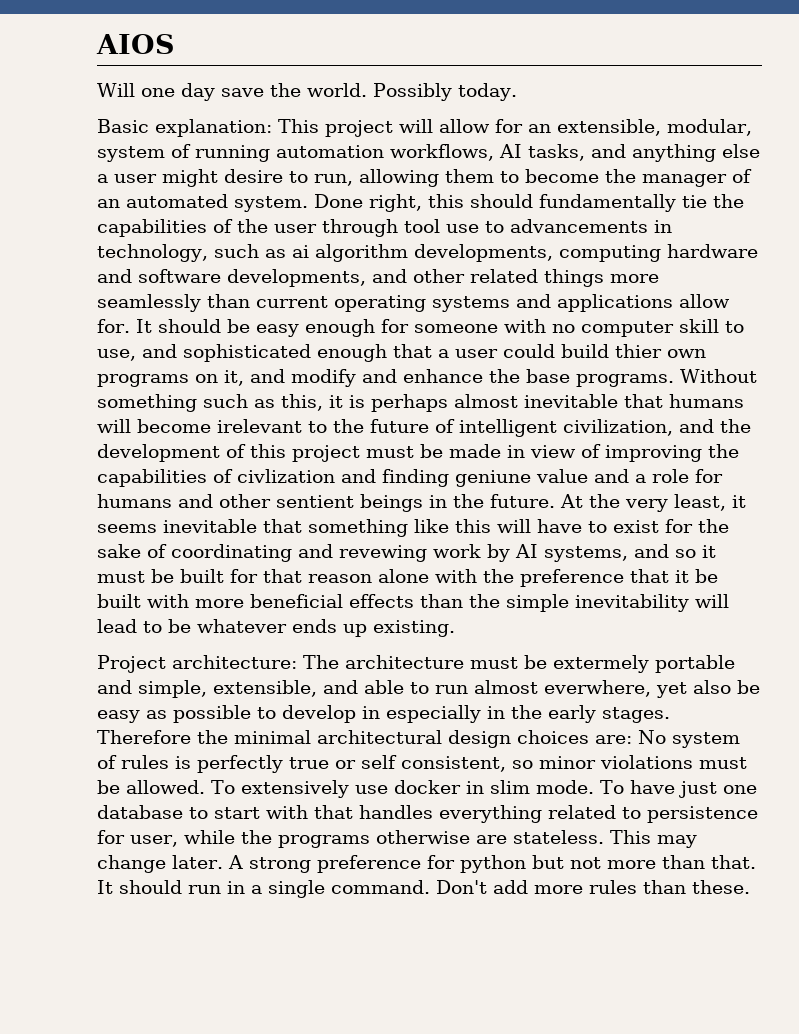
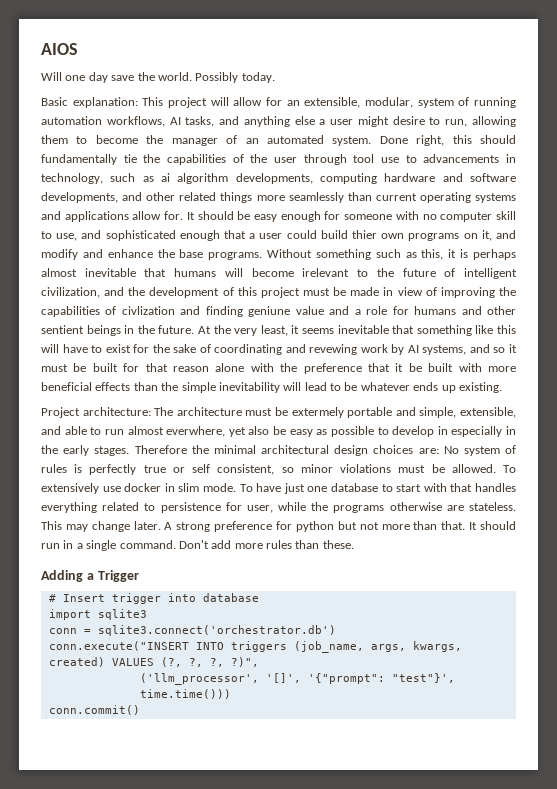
(750, 887) none -> [41,570,139,582] [48,593,259,604] [48,609,147,620] [48,625,336,636] [48,641,462,653] [48,657,259,667] [139,673,455,685] [139,689,231,699] [48,705,140,715] // Adding a Trigger // # Insert trigger into database // import sqlite3 // conn = sqlite3.connect('orchestrator.db') // conn.execute("INSERT INTO triggers (job_name, args, kwargs, created) VALUES (?, ?, ?, ?)", // ('llm_processor', '[]', '{"prompt": "test"}', time.time())) // conn.commit()

